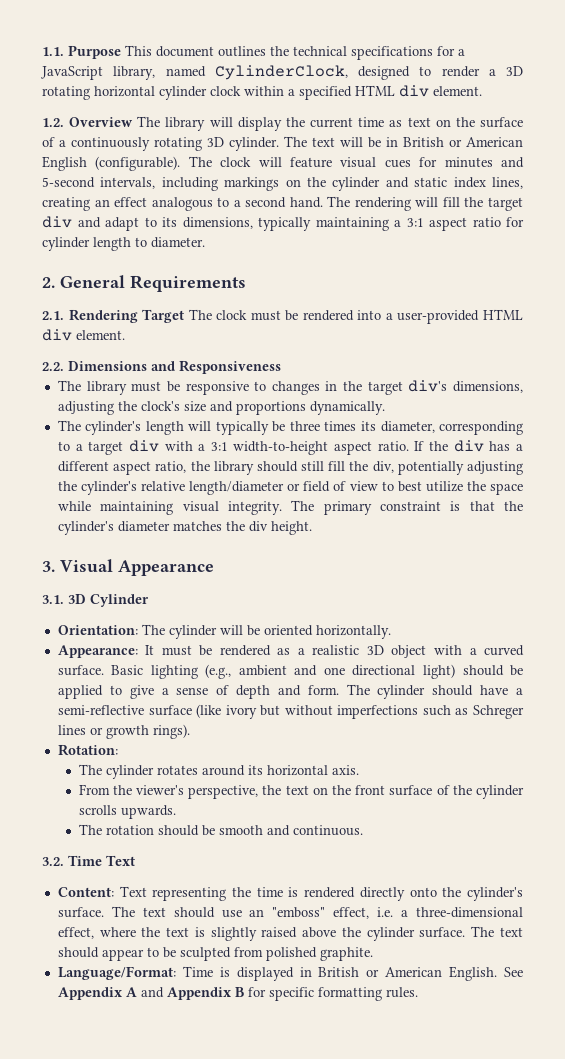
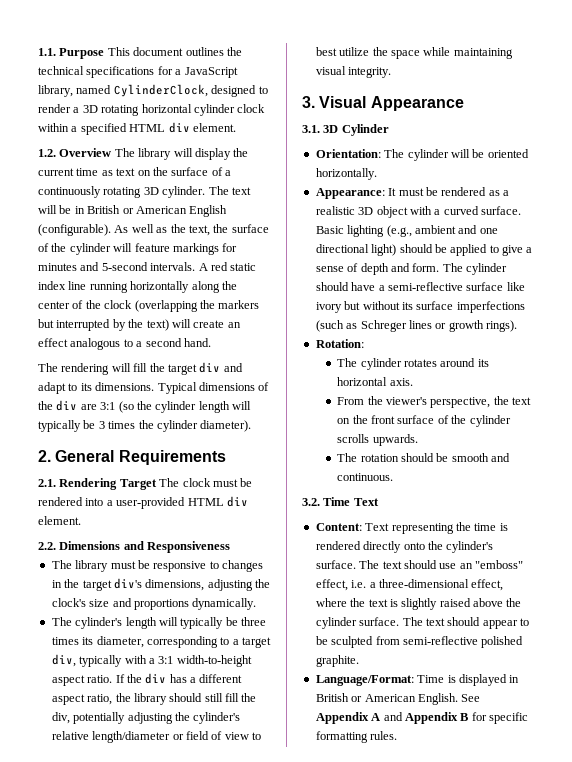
[188,156,524,168] [42,177,523,191] [42,197,90,211] The clock will feature visual cues for minutes and 5-second intervals, including markings on the cylinder and static index lines, creating -> [114,224,269,236] [38,243,238,255] [38,262,257,271] [38,281,237,293] [38,300,260,312] [38,319,225,331] As well as the text, the surface of the cylinder will feature markings for minutes and 5-second intervals. A red static index line running horizontally along the center of the clock (overlapping the markers but interrupted by the text) will create
(323, 202) none -> (211, 342) //
[182,217,524,231] [42,237,205,251] dimensions, typically maintaining a 3:1 aspect ratio for cylinder length to diameter. -> [95,382,270,394] [38,400,251,413] [38,420,252,432] dimensions. Typical dimensions of the div are 3:1 (so the cylinder length will typically be 3 times the cylinder diameter).
[128,440,159,452] div -> [51,654,123,667] div, typically
[291,500,524,515] [57,521,312,535] The primary constraint is that the cylinder's diameter matches the div height. -> (392, 72) none
[196,704,222,718] (like -> [506,282,525,291] like
[337,705,451,719] imperfections such -> [401,301,525,313] [315,320,344,332] its surface imperfections (such
(263, 952) none -> [402,636,478,645] semi-reflective

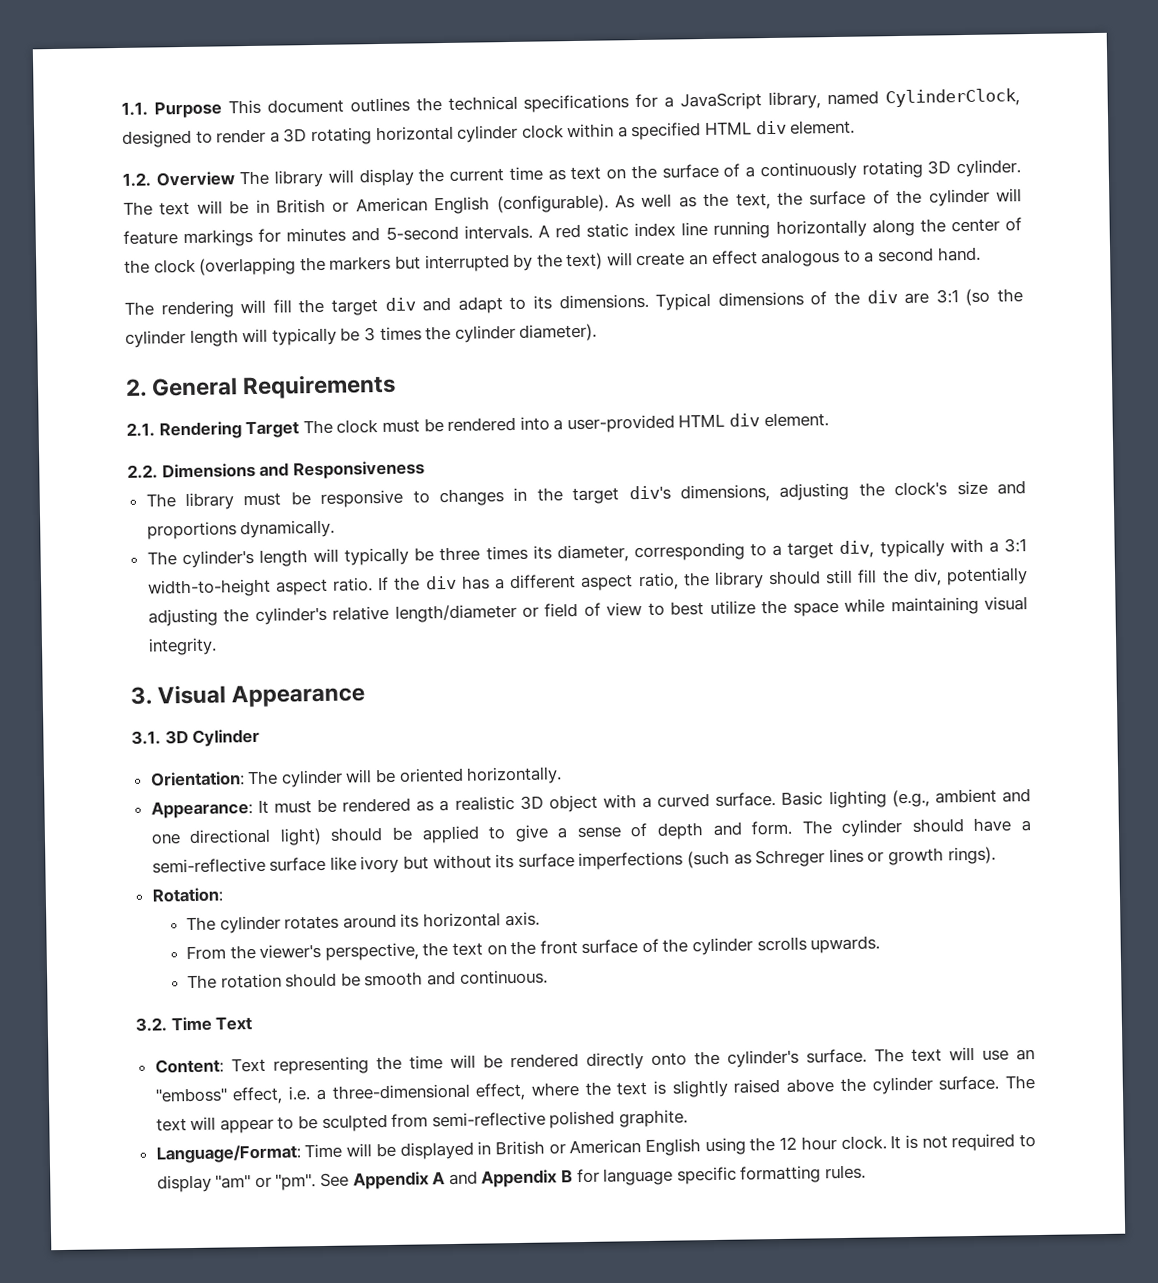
[499,523,508,531] is -> [449,1054,503,1069] will be
[403,560,437,569] should -> [948,1046,975,1061] will
[447,617,481,626] should -> [190,1116,217,1131] will
[447,675,456,683] is -> [346,1142,396,1158] will be
[417,693,458,705] English. -> [644,1133,1037,1157] [156,1173,317,1193] English using the 12 hour clock. It is not required to display "am" or "pm".
(487, 716) none -> [603,1167,674,1186] language

